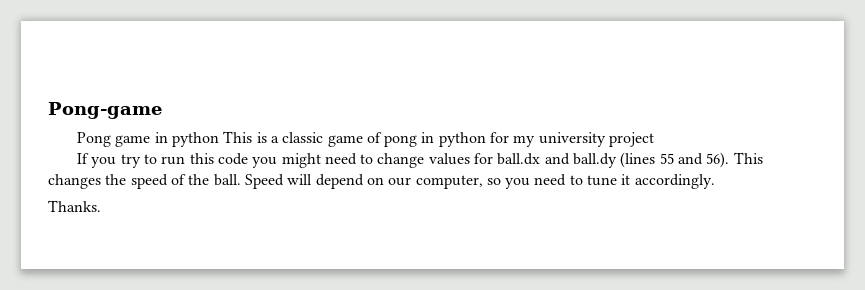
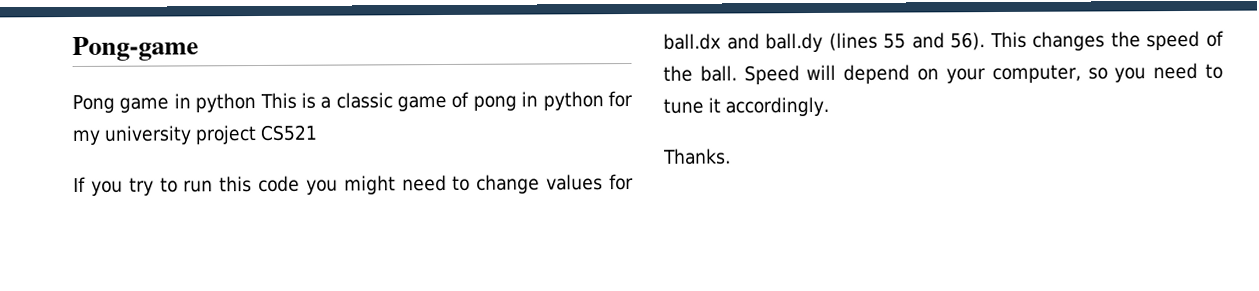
(655, 139) none -> [260,124,318,141] CS521
[388,177,412,186] our -> [945,68,986,84] your

